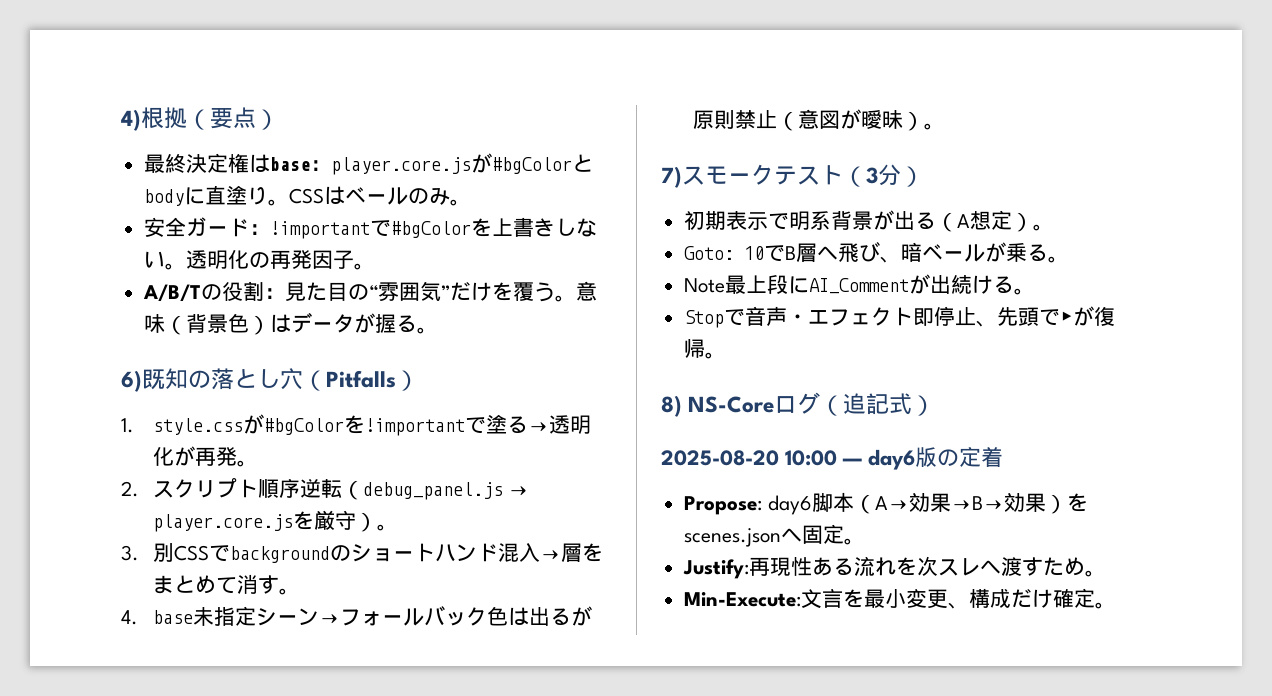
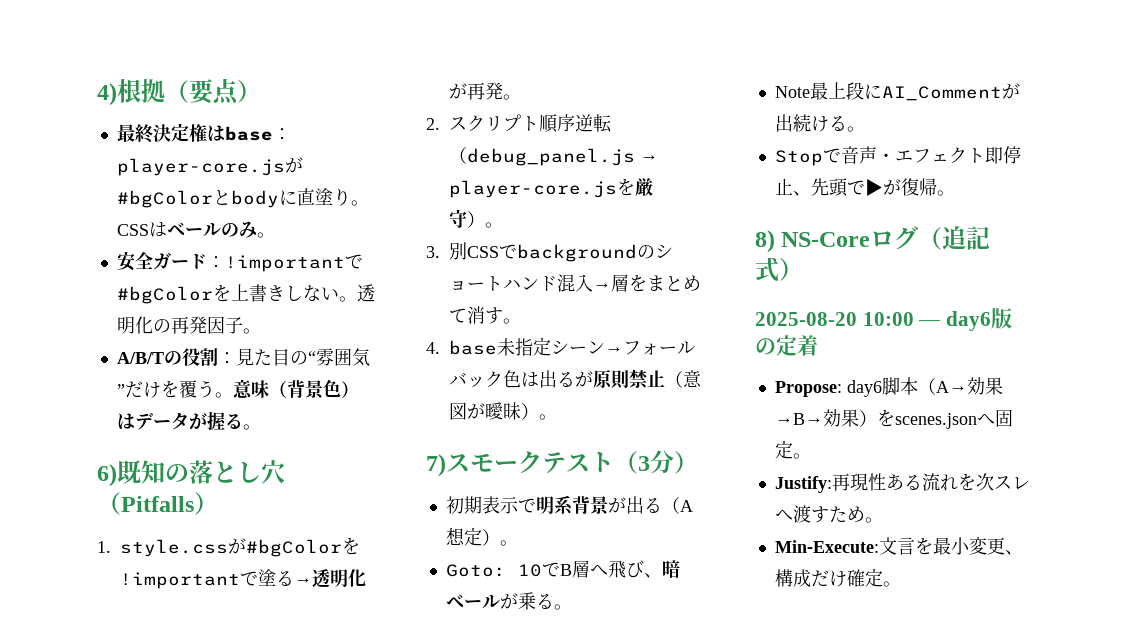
[331,157,472,175] player.core.js -> [116,158,285,176] player-core.js
[152,514,293,532] player.core.js -> [449,180,618,198] player-core.js

